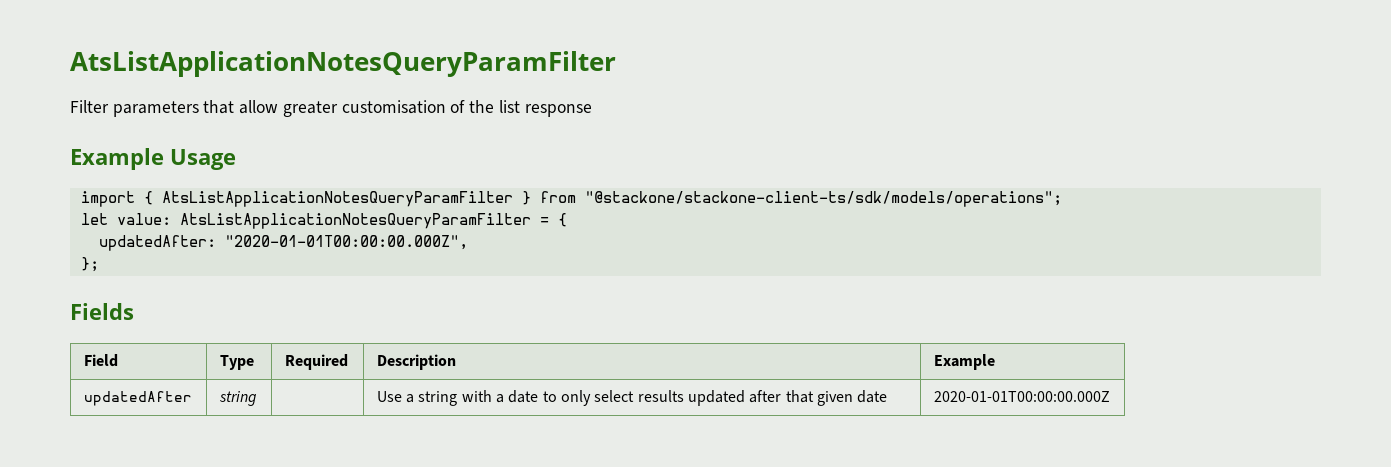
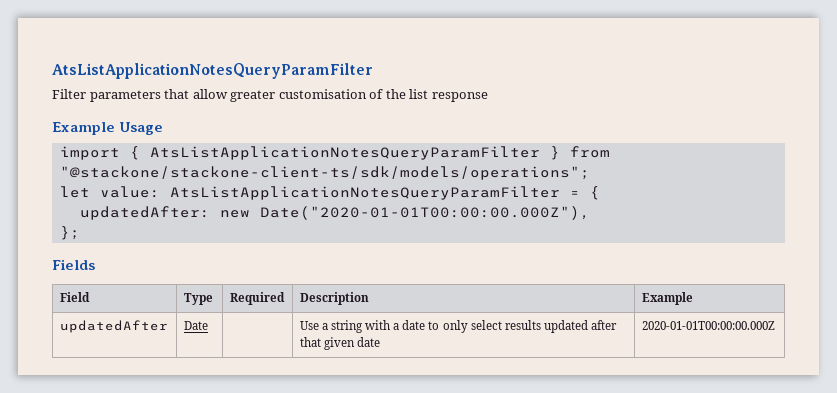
[224,235,468,250] "2020-01-01T00:00:00.000Z", -> [219,206,590,220] new Date("2020-01-01T00:00:00.000Z"),
[218,391,257,406] string -> [183,321,208,330] Date

